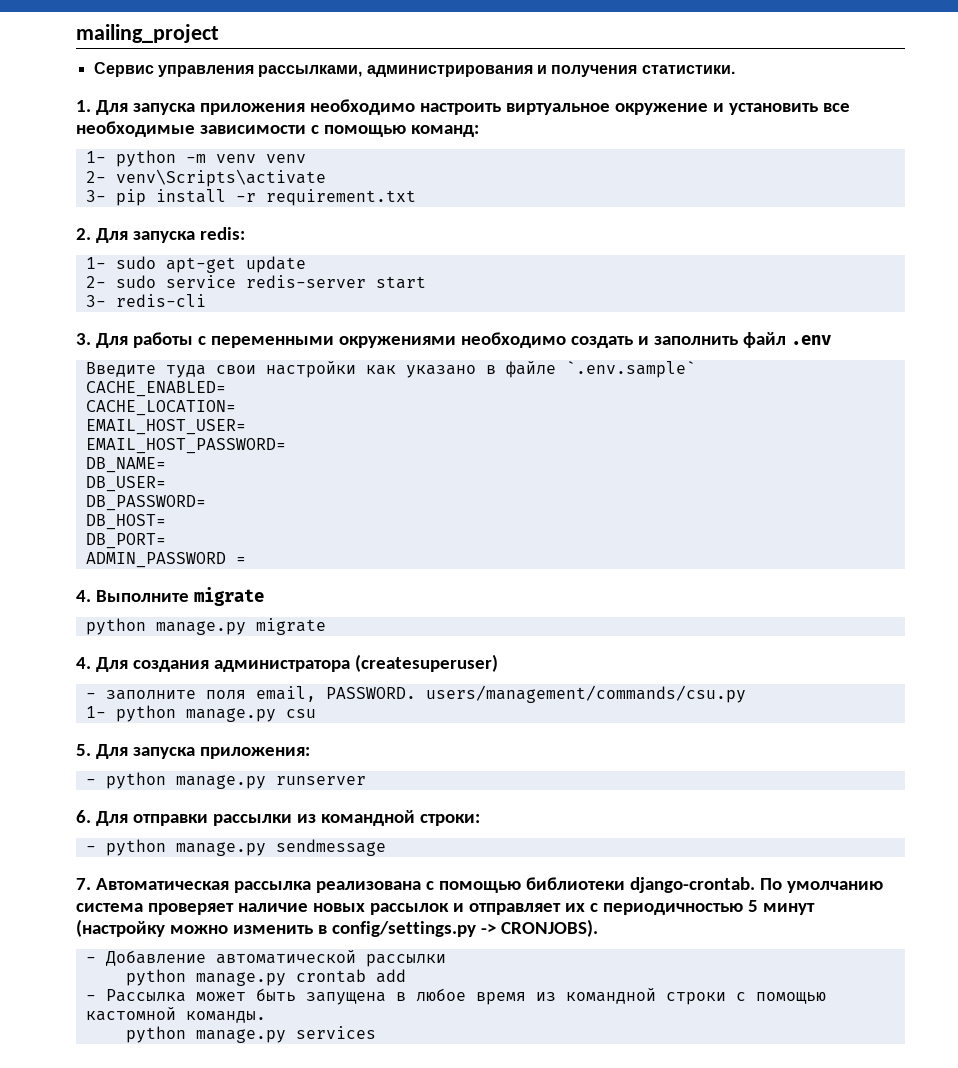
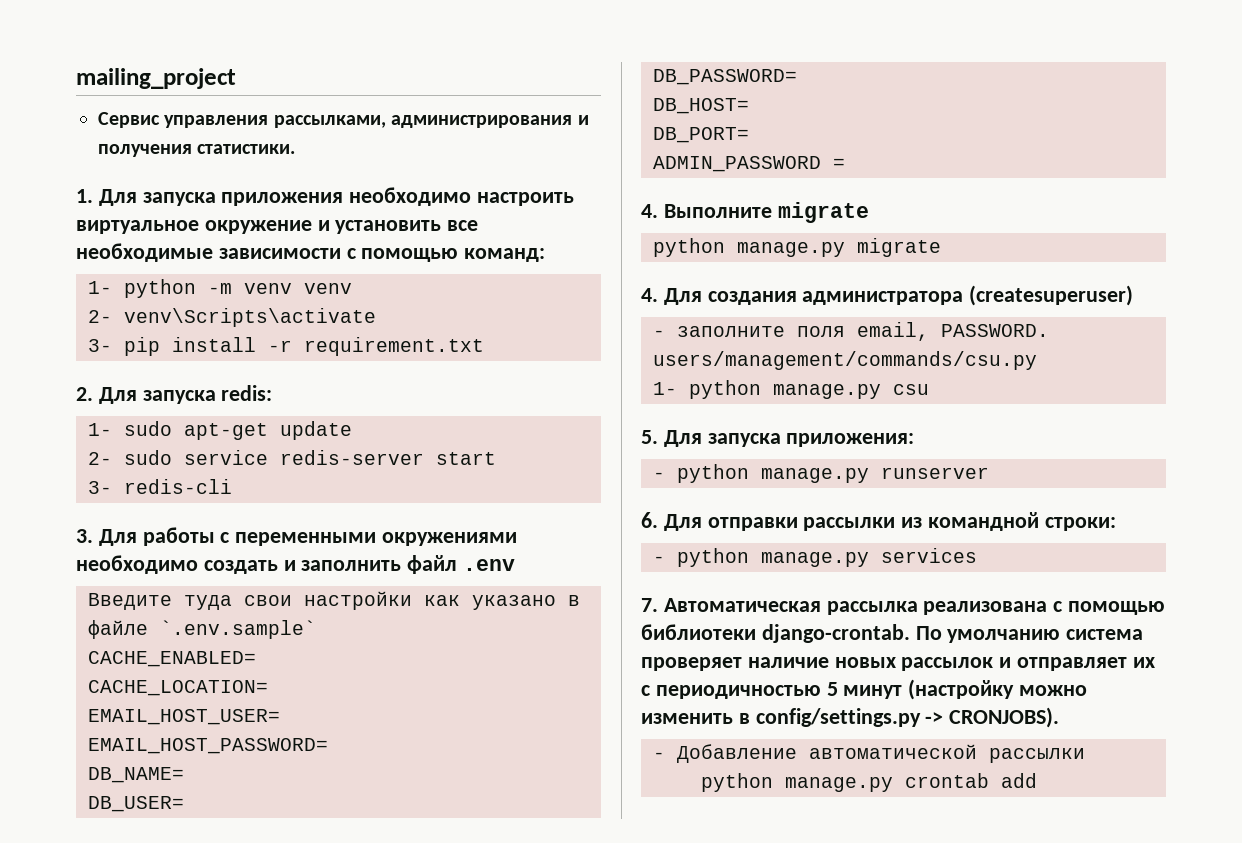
[275,839,386,856] sendmessage -> [881,548,977,563] services
[85,988,826,1005] [85,1007,266,1023] [125,1026,376,1043] // - Рассылка может быть запущена в любое время из командной строки с помощью кастомной команды. // python manage.py services -> (1037, 780) none

